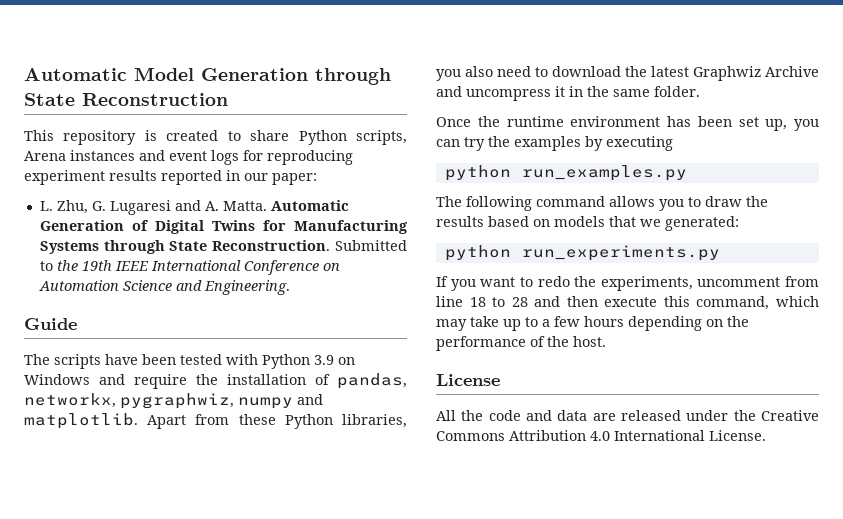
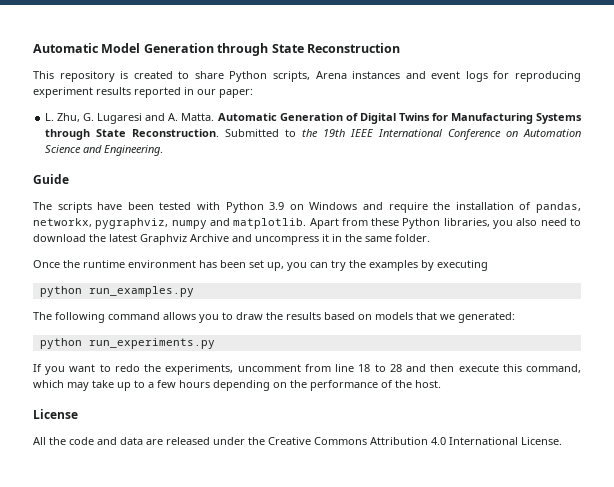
[120,393,234,409] pygraphwiz, -> [95,218,169,229] pygraphviz,
[693,66,761,81] Graphwiz -> [140,234,187,245] Graphviz

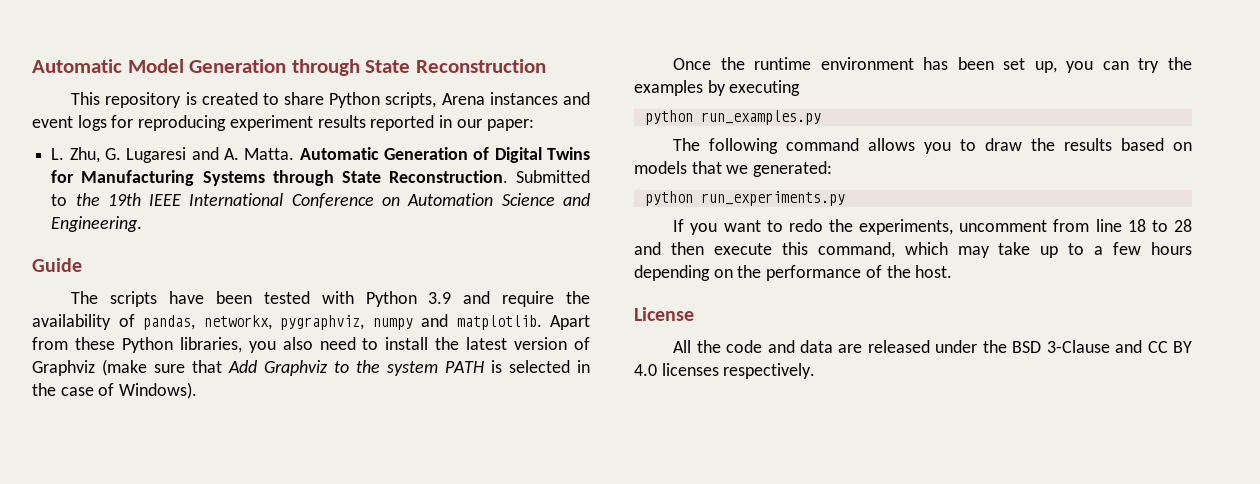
[289,202,358,210] on Windows -> (452, 298) none
[455,202,514,210] installation -> [32,314,111,330] availability
[33,234,86,242] download -> [385,337,429,350] install
[140,234,430,245] Graphviz Archive and uncompress it in the same folder. -> [514,337,590,350] [32,359,590,376] [32,382,198,399] version of Graphviz (make sure that Add Graphviz to the system PATH is selected in the case of Windows).
[268,437,562,445] Creative Commons Attribution 4.0 International License. -> [1012,340,1192,353] [634,363,816,379] BSD 3-Clause and CC BY 4.0 licenses respectively.

